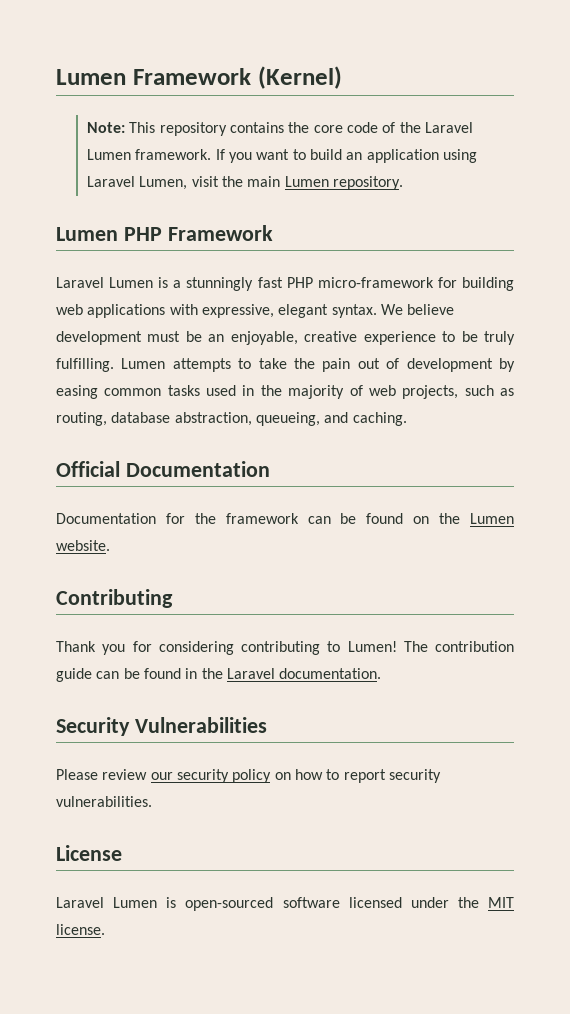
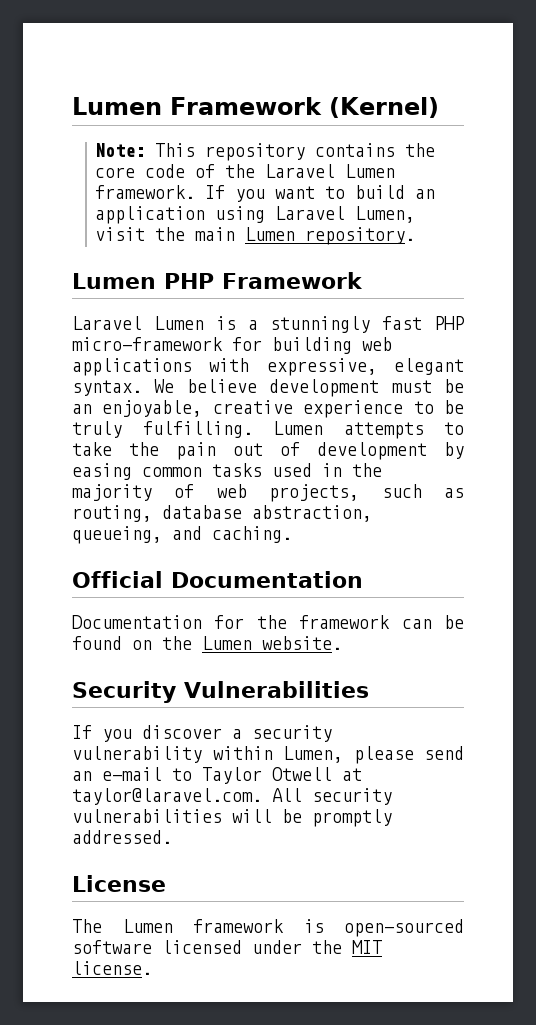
[56,589,173,608] [56,641,514,655] [56,668,382,682] [56,717,267,736] [56,769,441,783] [56,796,152,807] [56,845,122,861] [56,897,158,908] Contributing // Thank you for considering contributing to Lumen! The contribution guide can be found in the Laravel documentation. // Security Vulnerabilities // Please review our security policy on how to report security vulnerabilities. // License // Laravel Lumen -> [72,681,369,703] [72,725,332,742] [72,746,464,764] [72,767,362,784] [72,788,392,805] [72,809,392,827] [72,830,172,844] [72,875,166,892] [72,919,284,933] Security Vulnerabilities // If you discover a security vulnerability within Lumen, please send an e-mail to Taylor Otwell at taylor@laravel.com. All security vulnerabilities will be promptly addressed. // License // The Lumen framework

